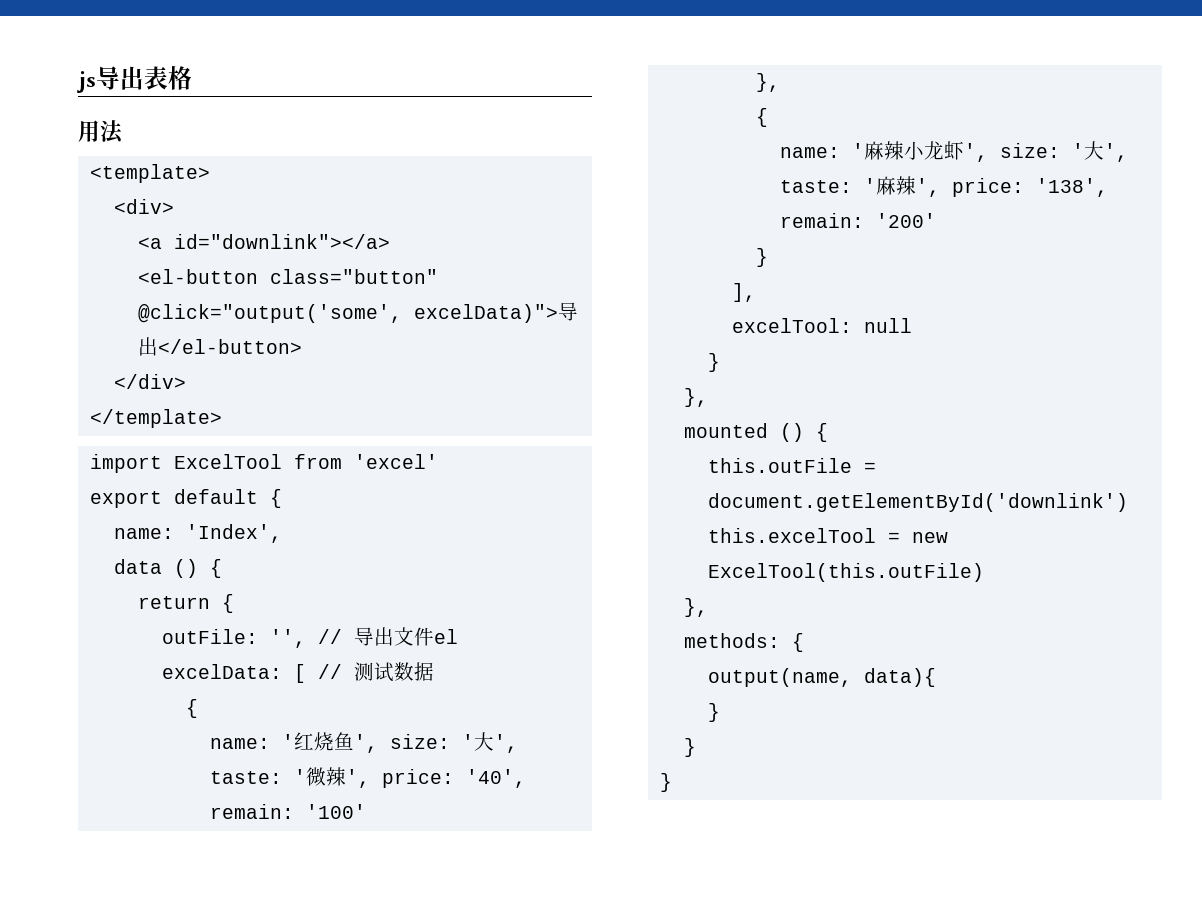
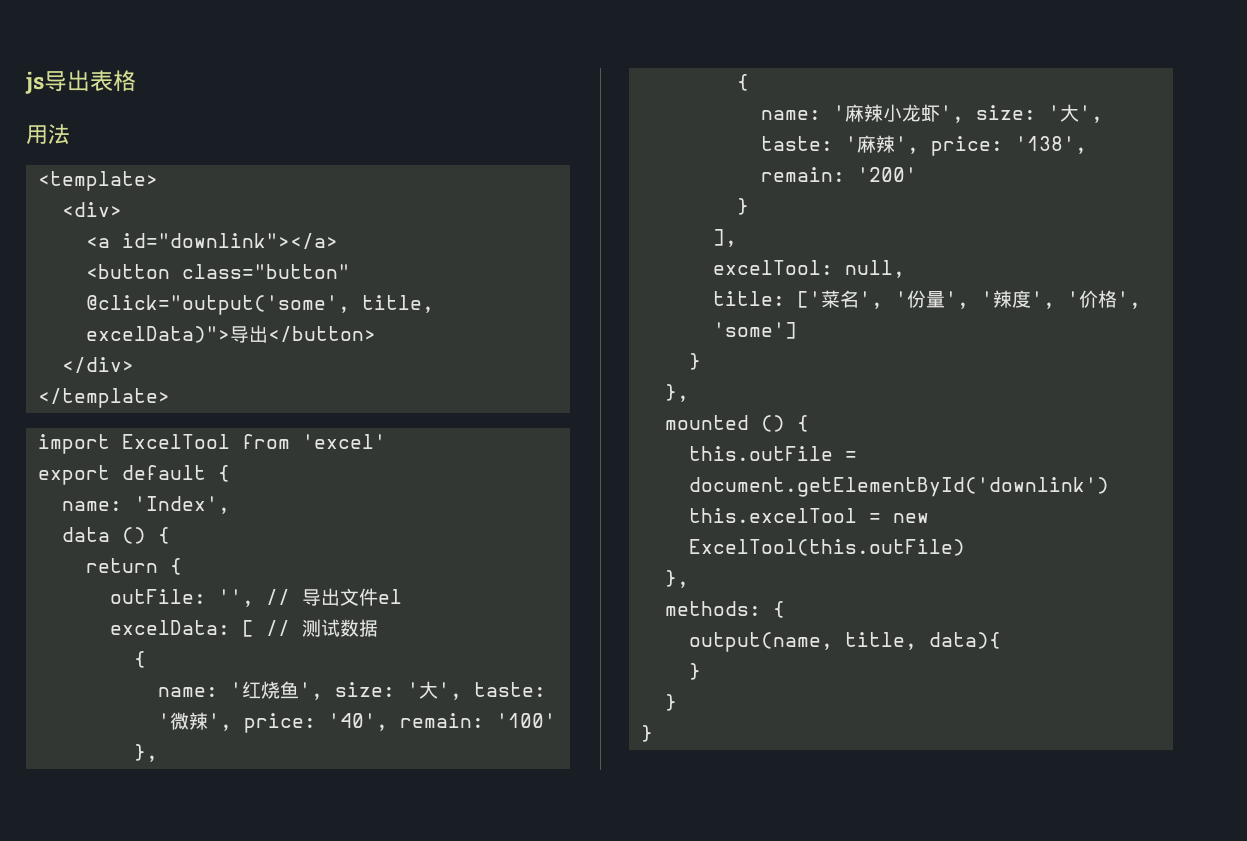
[138,269,258,284] <el-button -> [86,264,170,279] <button
(402, 313) none -> [362,295,434,313] title,
[158,339,302,354] </el-button> -> [268,326,376,342] </button>
[864,318,912,333] null -> [845,260,905,278] [713,290,1141,309] [713,322,797,339] null, // title: ['菜名', '份量', '辣度', '价格', 'some']
(852, 677) none -> [845,632,917,650] title,

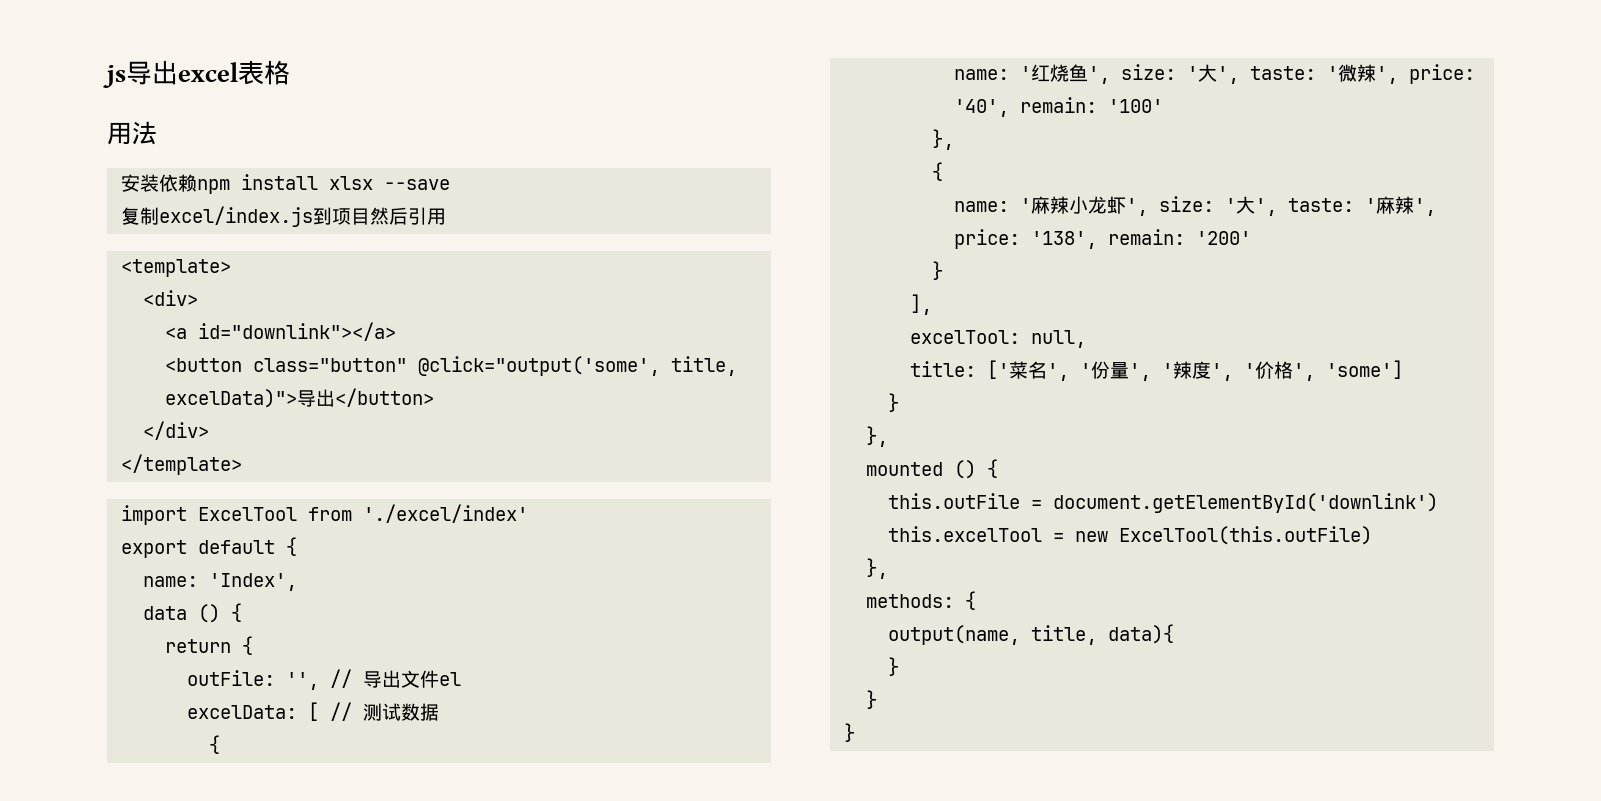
(90, 81) none -> [178,62,238,82] excel
(70, 134) none -> [120,174,450,194] [120,206,446,227] // 安装依赖npm install xlsx --save // 复制excel/index.js到项目然后引用
[302,434,386,449] 'excel' -> [362,504,528,523] './excel/index'

